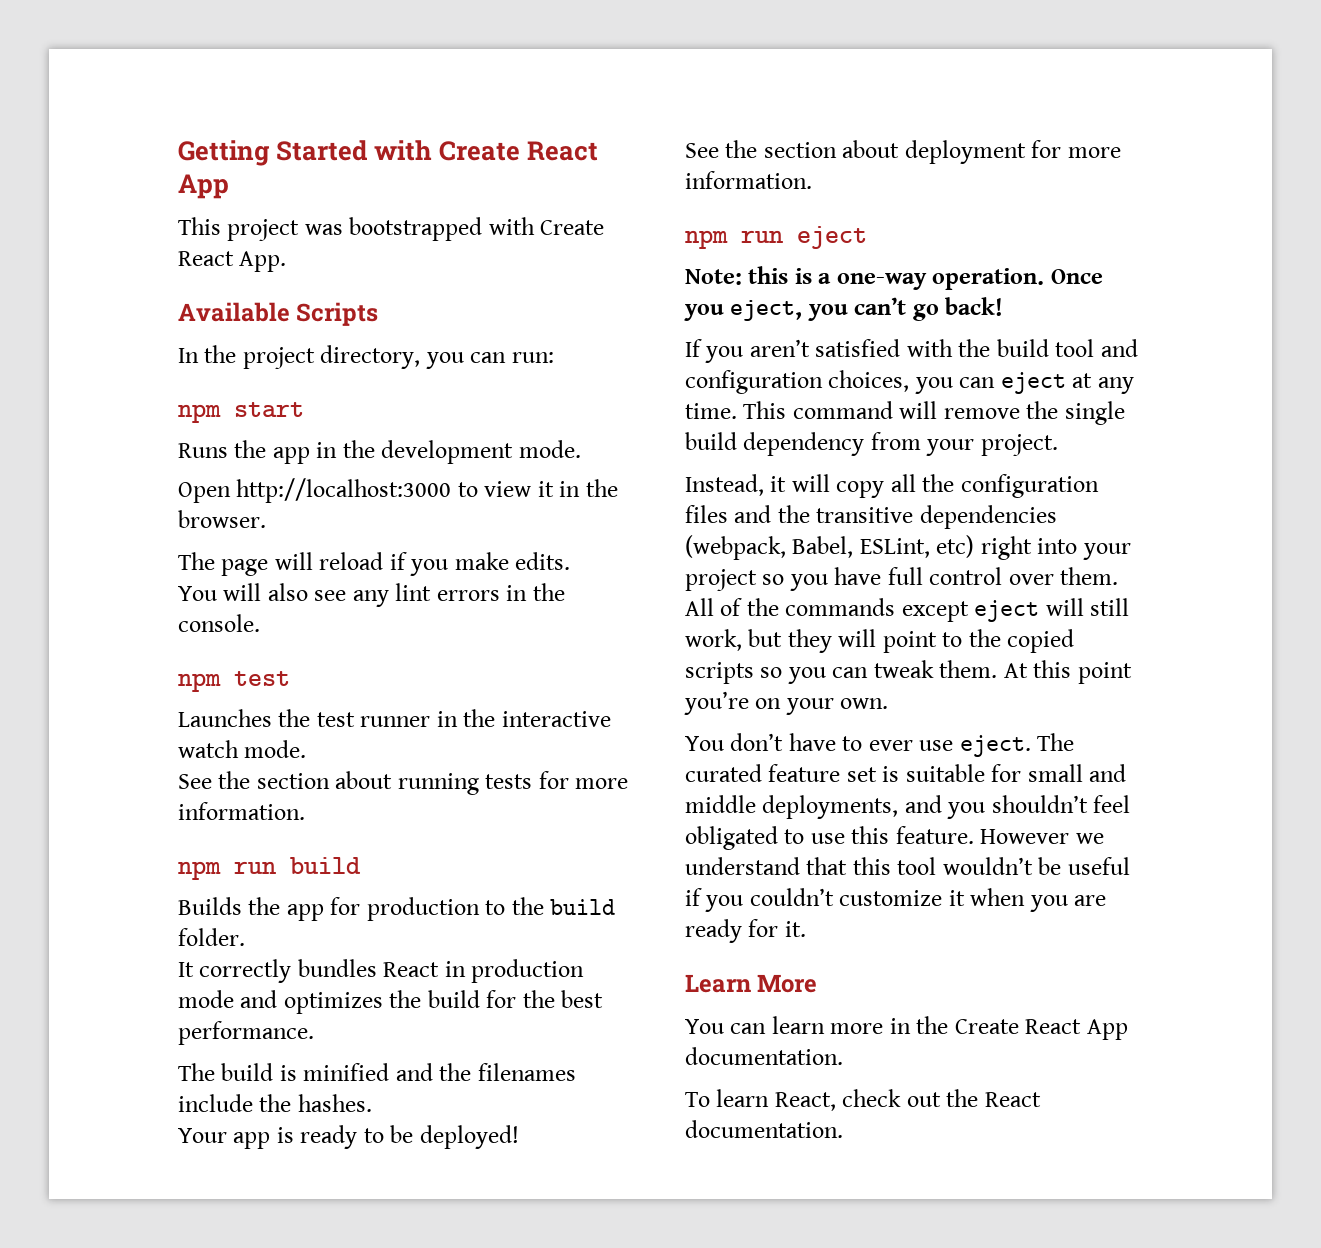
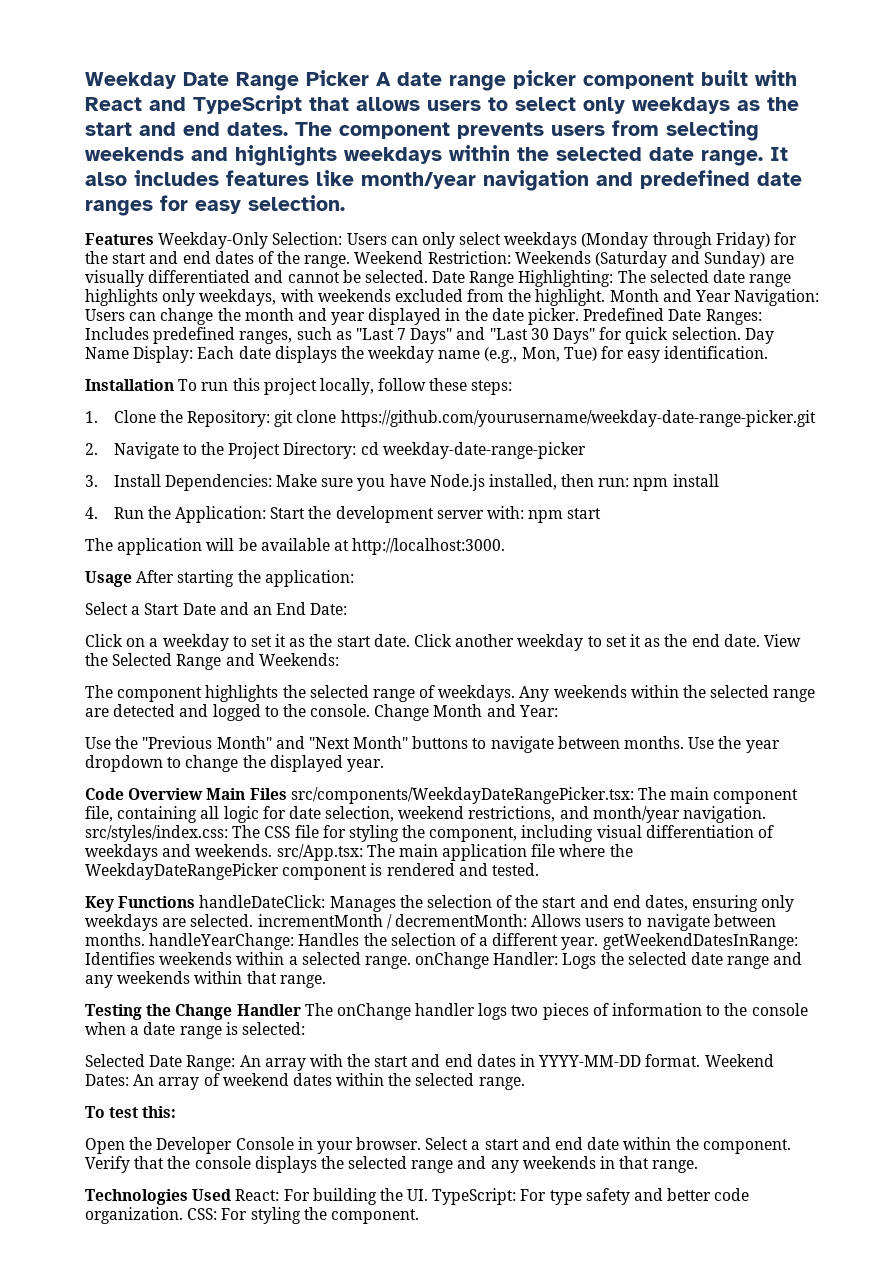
[178,140,599,166] [178,174,229,199] [178,217,605,241] [178,251,287,272] [178,302,379,326] [178,345,554,369] [178,402,304,423] [178,440,581,464] [178,478,618,503] [178,510,266,528] [178,552,571,576] [178,583,565,607] [178,614,260,632] [178,671,290,692] [178,709,611,727] [178,740,307,758] [178,771,629,795] [178,802,305,820] [178,857,361,880] [178,897,616,921] [178,928,245,946] [178,959,585,983] [178,990,604,1014] [178,1021,314,1045] [178,1063,576,1081] [178,1094,372,1112] [178,1125,519,1149] [685,140,1121,164] [685,171,812,189] [685,226,867,249] [685,266,1103,290] [684,297,1004,321] [685,339,1138,363] [685,370,1134,394] [685,401,1125,425] [685,432,1058,456] [685,474,1099,498] [685,505,1057,529] [685,535,1131,560] [685,567,1119,591] [685,598,1130,622] [685,629,1075,653] [685,660,1132,684] [684,691,889,715] [685,733,1075,757] [685,764,1127,782] [685,795,1131,819] [685,826,1104,850] [685,857,1130,875] [685,888,1107,912] [685,919,806,943] [685,974,818,993] [685,1016,1128,1040] [685,1047,843,1065] [685,1089,1041,1111] [685,1120,843,1138] Getting Started with Create React App // This project was bootstrapped with Create React App. // Available Scripts // In the project directory, you can run: // npm start // Runs the app in the development mode. // Open http://localhost:3000 to view it in the browser. // The page will reload if you make edits. // You will also see any lint errors in the console. // npm test // Launches the test runner in the interactive watch mode. // See the section about running tests for more information. // npm run build // Builds the app for production to the build folder. // It correctly bundles React in production mode and optimizes the build for the best performance. // The build is minified and the filenames include the hashes. // Your app is ready to be deployed! // See the section about deployment for more information. // npm run eject // Note: this is a one-way operation. Once you eject, you can’t go back! // If you aren’t satisfied with the build tool and configuration choices, you can eject at any time. This command will remove the single build dependency from your project. // Instead, it will copy all the configuration files and the transitive dependencies (webpack, Babel, ESLint, etc) right into your project so you have full control over them. All of the commands except eject will still work, but they will point to the copied scripts so you can tweak them. At this point you’re on your own. // You don’t have to ever use eject. The curated feature set is suitable for small and middle deployments, and you shouldn’t feel obligated to use this feature. However we understand that this tool wouldn’t be useful if you couldn’t customize it when you are ready for it. // Learn More // You can learn more in the Create React App documentation. // To learn React, check out the React documentation. -> [85,70,797,91] [85,95,799,114] [85,120,759,141] [85,145,788,166] [85,170,802,191] [85,195,345,216] [85,232,798,249] [85,251,794,268] [85,270,792,287] [85,289,820,306] [85,308,762,325] [85,327,774,344] [85,346,769,363] [85,378,513,395] [85,410,816,427] [85,442,586,459] [85,474,719,491] [85,506,602,523] [85,538,506,555] [85,570,354,587] [85,602,348,615] [85,634,801,651] [85,653,339,670] [85,685,816,702] [85,704,558,721] [85,736,780,753] [85,755,384,772] [85,787,799,804] [85,806,767,823] [85,825,775,842] [85,844,633,861] [85,863,539,880] [85,895,795,912] [85,914,776,931] [85,933,798,950] [85,952,803,969] [85,971,326,988] [85,1003,808,1020] [85,1022,305,1039] [85,1054,774,1071] [85,1073,525,1090] [85,1106,177,1118] [85,1137,791,1154] [85,1156,699,1173] [85,1188,750,1205] [85,1207,419,1224] Weekday Date Range Picker A date range picker component built with React and TypeScript that allows users to select only weekdays as the start and end dates. The component prevents users from selecting weekends and highlights weekdays within the selected date range. It also includes features like month/year navigation and predefined date ranges for easy selection. // Features Weekday-Only Selection: Users can only select weekdays (Monday through Friday) for the start and end dates of the range. Weekend Restriction: Weekends (Saturday and Sunday) are visually differentiated and cannot be selected. Date Range Highlighting: The selected date range highlights only weekdays, with weekends excluded from the highlight. Month and Year Navigation: Users can change the month and year displayed in the date picker. Predefined Date Ranges: Includes predefined ranges, such as "Last 7 Days" and "Last 30 Days" for quick selection. Day Name Display: Each date displays the weekday name (e.g., Mon, Tue) for easy identification. // Installation To run this project locally, follow these steps: // 1. Clone the Repository: git clone https://github.com/yourusername/weekday-date-range-picker.git // 2. Navigate to the Project Directory: cd weekday-date-range-picker // 3. Install Dependencies: Make sure you have Node.js installed, then run: npm install // 4. Run the Application: Start the development server with: npm start // The application will be available at http://localhost:3000. // Usage After starting the application: // Select a Start Date and an End Date: // Click on a weekday to set it as the start date. Click another weekday to set it as the end date. View the Selected Range and Weekends: // The component highlights the selected range of weekdays. Any weekends within the selected range are detected and logged to the console. Change Month and Year: // Use the "Previous Month" and "Next Month" buttons to navigate between months. Use the year dropdown to change the displayed year. // Code Overview Main Files src/components/WeekdayDateRangePicker.tsx: The main component file, containing all logic for date selection, weekend restrictions, and month/year navigation. src/styles/index.css: The CSS file for styling the component, including visual differentiation of weekdays and weekends. src/App.tsx: The main application file where the WeekdayDateRangePicker component is rendered and tested. // Key Functions handleDateClick: Manages the selection of the start and end dates, ensuring only weekdays are selected. incrementMonth / decrementMonth: Allows users to navigate between months. handleYearChange: Handles the selection of a different year. getWeekendDatesInRange: Identifies weekends within a selected range. onChange Handler: Logs the selected date range and any weekends within that range. // Testing the Change Handler The onChange handler logs two pieces of information to the console when a date range is selected: // Selected Date Range: An array with the start and end dates in YYYY-MM-DD format. Weekend Dates: An array of weekend dates within the selected range. // To test this: // Open the Developer Console in your browser. Select a start and end date within the component. Verify that the console displays the selected range and any weekends in that range. // Technologies Used React: For building the UI. TypeScript: For type safety and better code organization. CSS: For styling the component.

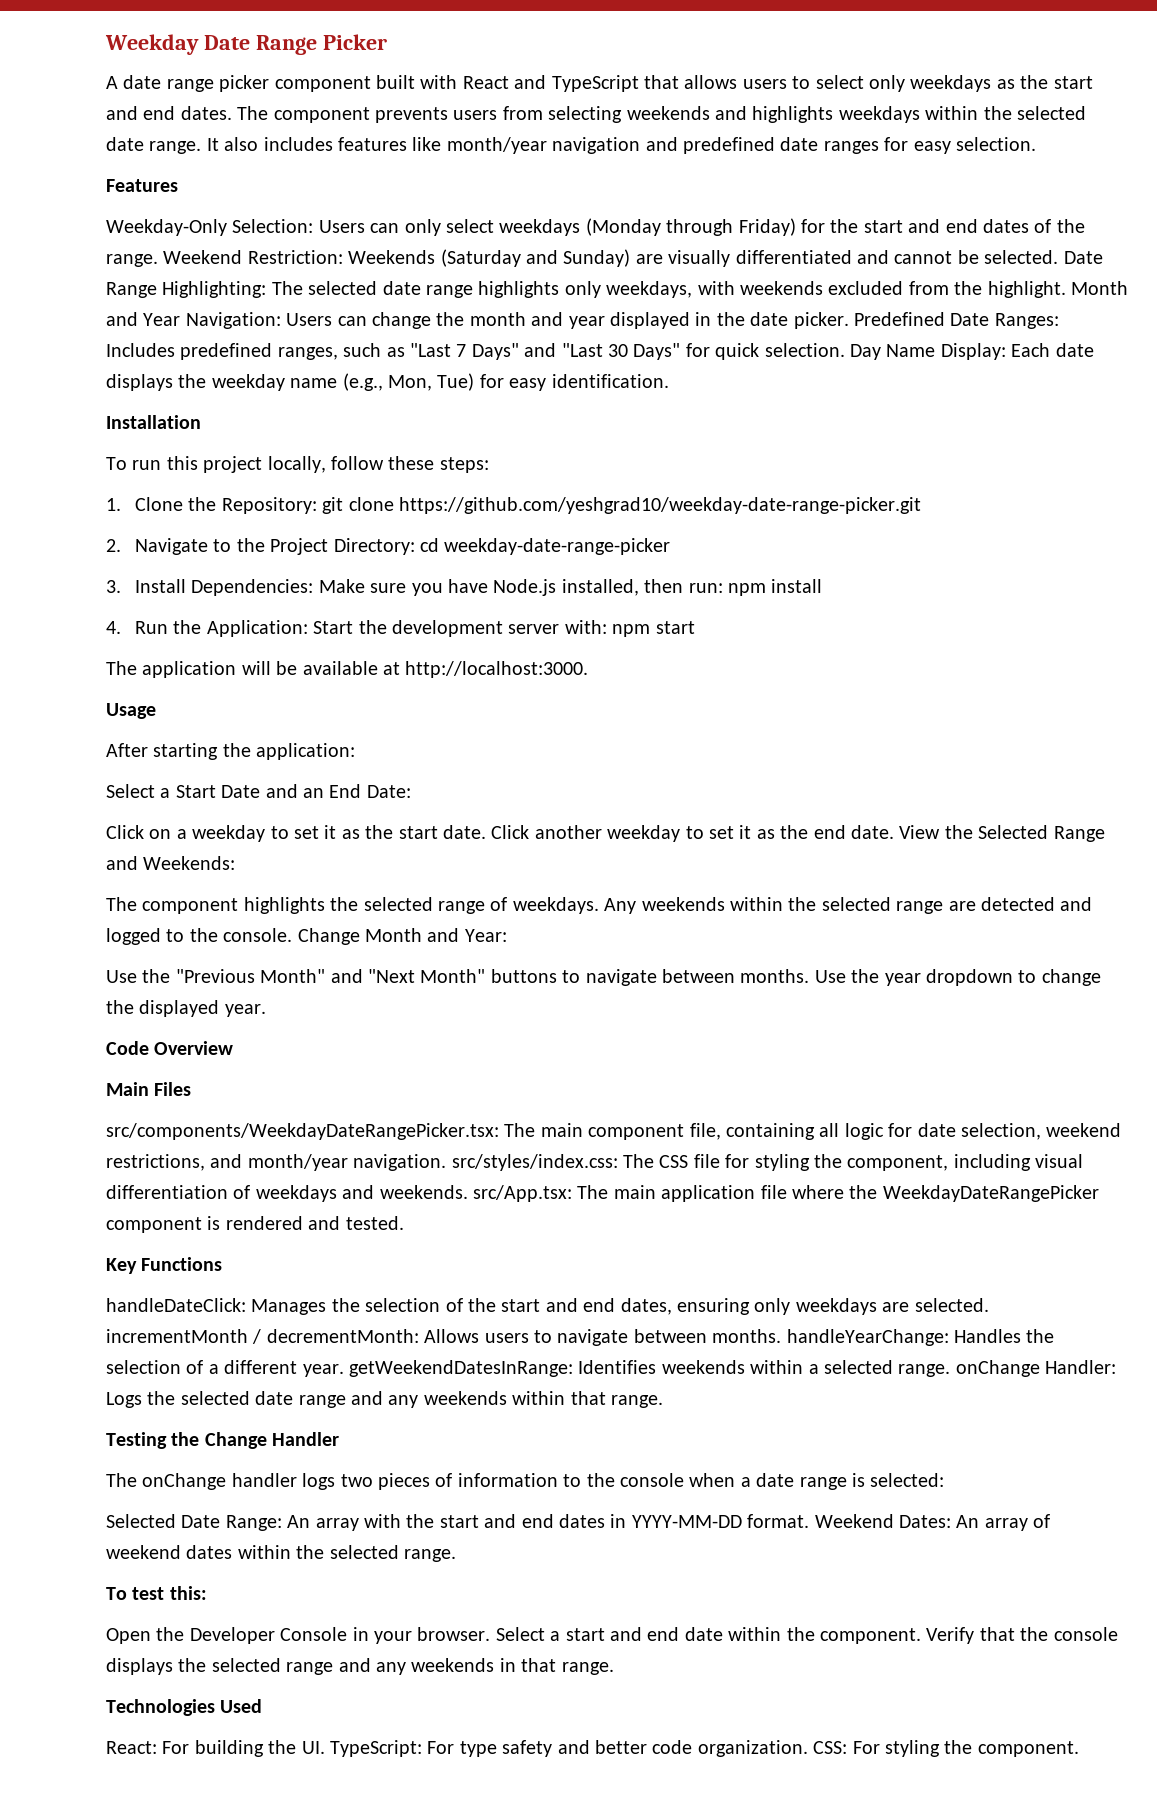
(369, 78) none -> (387, 42) //
(154, 239) none -> (178, 185) //
(174, 385) none -> (201, 422) //
[340,410,816,427] https://github.com/yourusername/weekday-date-range-picker.git -> [398,497,921,514] https://github.com/yeshgrad10/weekday-date-range-picker.git
(132, 579) none -> (156, 711) //
(204, 794) none -> (234, 1048) //
(287, 794) none -> (192, 1089) //
(196, 902) none -> (223, 1264) //
(301, 1010) none -> (340, 1439) //
(232, 1195) none -> (263, 1706) //

